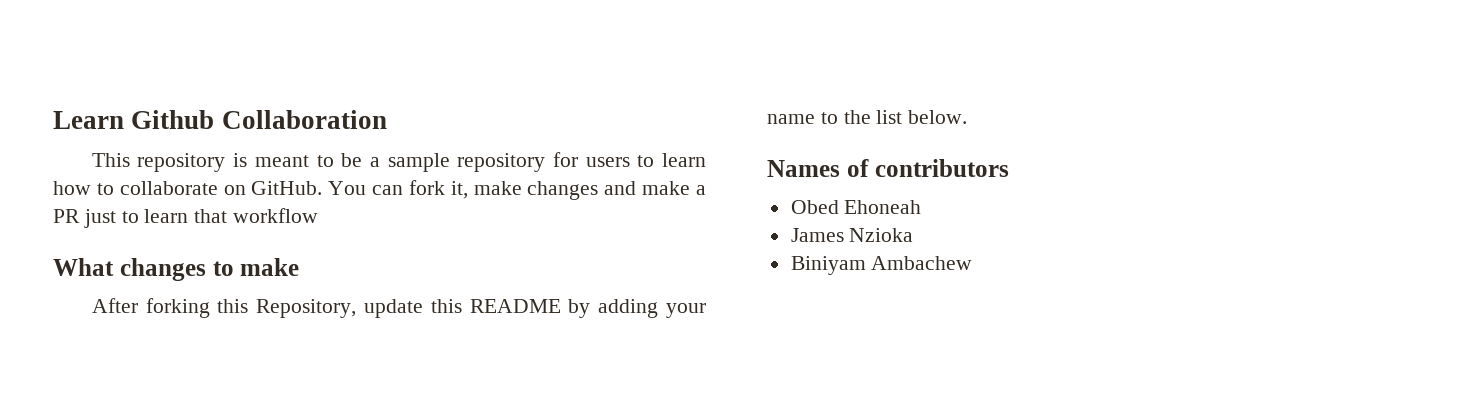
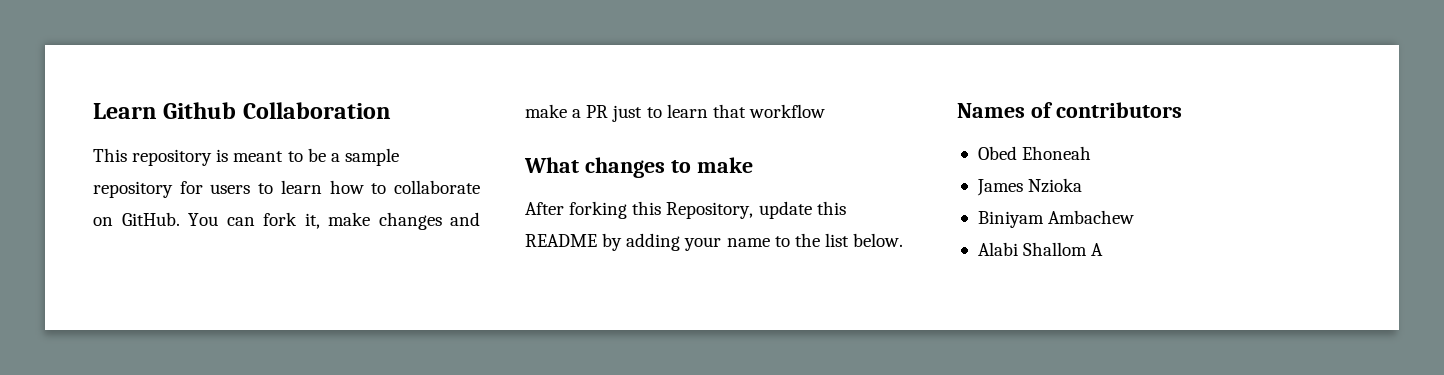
(973, 263) none -> [977,242,1104,256] // Alabi Shallom A

